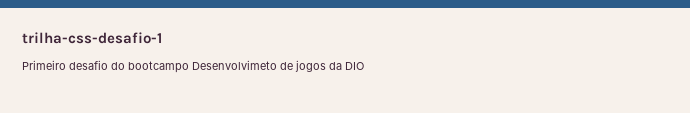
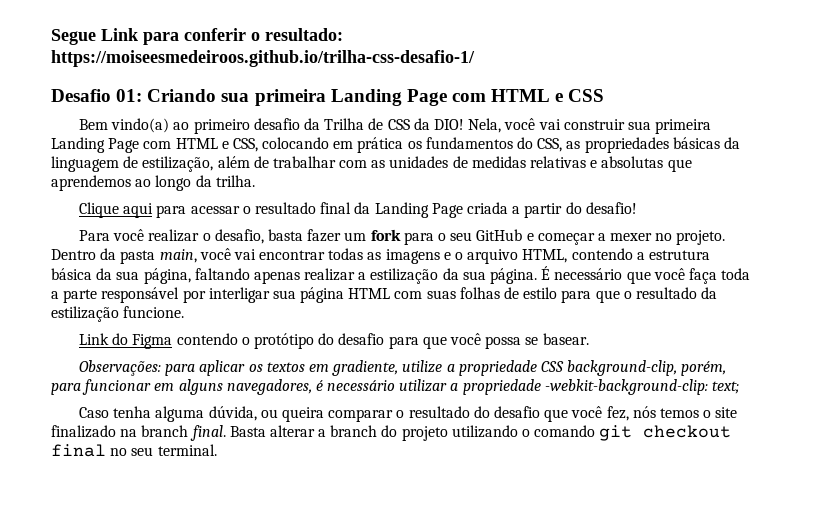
[22,32,162,44] [22,60,364,73] trilha-css-desafio-1 // Primeiro desafio do bootcampo Desenvolvimeto de jogos da DIO -> [51,28,343,45] [51,50,475,67] [51,89,605,106] [79,118,712,134] [51,137,740,153] [51,156,692,172] [51,175,255,191] [79,202,637,218] [79,229,726,245] [51,248,710,264] [51,266,751,284] [51,287,718,303] [51,306,185,322] [79,333,589,349] [79,360,727,376] [51,379,740,395] [79,406,738,422] [51,425,732,441] [51,444,217,457] Segue Link para conferir o resultado: https://moiseesmedeiroos.github.io/trilha-css-desafio-1/ // Desafio 01: Criando sua primeira Landing Page com HTML e CSS // Bem vindo(a) ao primeiro desafio da Trilha de CSS da DIO! Nela, você vai construir sua primeira Landing Page com HTML e CSS, colocando em prática os fundamentos do CSS, as propriedades básicas da linguagem de estilização, além de trabalhar com as unidades de medidas relativas e absolutas que aprendemos ao longo da trilha. // Clique aqui para acessar o resultado final da Landing Page criada a partir do desafio! // Para você realizar o desafio, basta fazer um fork para o seu GitHub e começar a mexer no projeto. Dentro da pasta main, você vai encontrar todas as imagens e o arquivo HTML, contendo a estrutura básica da sua página, faltando apenas realizar a estilização da sua página. É necessário que você faça toda a parte responsável por interligar sua página HTML com suas folhas de estilo para que o resultado da estilização funcione. // Link do Figma contendo o protótipo do desafio para que você possa se basear. // Observações: para aplicar os textos em gradiente, utilize a propriedade CSS background-clip, porém, para funcionar em alguns navegadores, é necessário utilizar a propriedade -webkit-background-clip: text; // Caso tenha alguma dúvida, ou queira comparar o resultado do desafio que você fez, nós temos o site finalizado na branch final. Basta alterar a branch do projeto utilizando o comando git checkout final no seu terminal.

